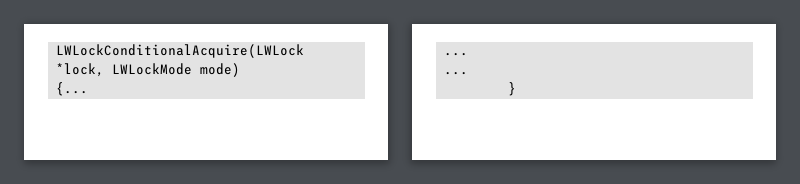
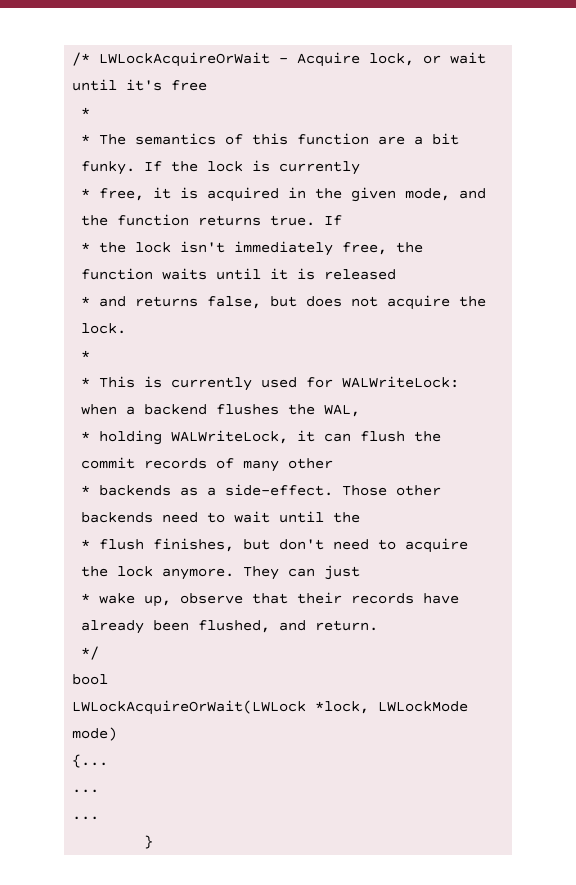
[55,44,304,58] LWLockConditionalAcquire(LWLock -> [72,52,487,67] [72,79,208,91] [81,107,91,117] [81,133,460,145] [81,160,361,175] [81,187,487,202] [81,214,343,226] [81,241,424,256] [81,268,397,280] [81,295,487,310] [81,323,127,334] [81,350,91,360] [81,376,460,391] [81,404,361,417] [81,430,442,445] [81,457,334,472] [81,484,442,496] [81,511,361,523] [81,538,469,553] [81,565,361,580] [81,592,460,607] [81,620,379,634] [81,646,100,660] [72,674,109,685] [72,700,307,715] /* LWLockAcquireOrWait - Acquire lock, or wait until it's free // * // * The semantics of this function are a bit funky. If the lock is currently // * free, it is acquired in the given mode, and the function returns true. If // * the lock isn't immediately free, the function waits until it is released // * and returns false, but does not acquire the lock. // * // * This is currently used for WALWriteLock: when a backend flushes the WAL, // * holding WALWriteLock, it can flush the commit records of many other // * backends as a side-effect. Those other backends need to wait until the // * flush finishes, but don't need to acquire the lock anymore. They can just // * wake up, observe that their records have already been flushed, and return. // */ // bool // LWLockAcquireOrWait(LWLock

